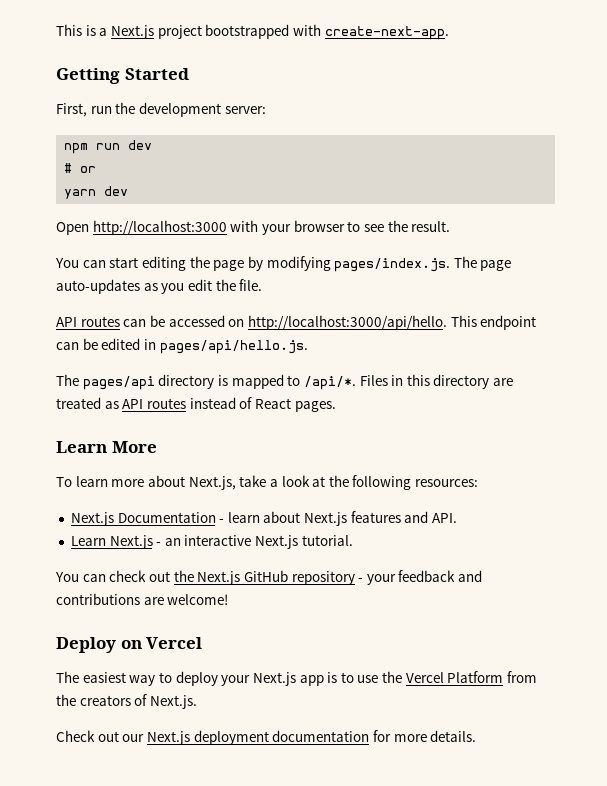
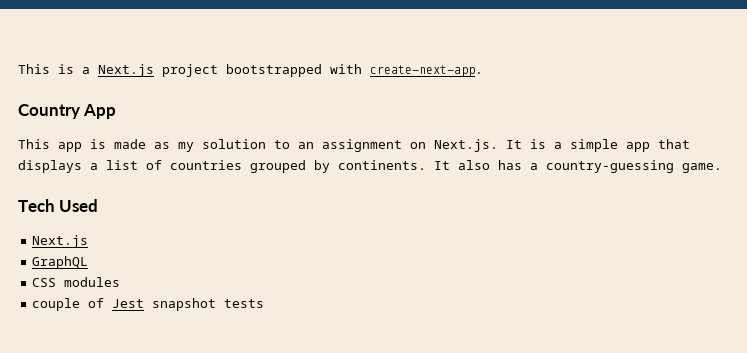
[56,68,189,84] [56,102,266,117] [64,140,153,154] [64,163,97,173] [64,186,129,199] [56,220,451,235] [55,256,512,272] [56,279,263,294] [56,315,537,330] [56,338,308,354] [56,374,514,390] [56,397,336,412] [56,441,157,453] [56,475,479,490] [70,511,458,526] [70,535,353,549] [55,570,483,585] [56,593,229,605] [56,637,203,653] [56,671,538,686] [56,694,197,709] [56,730,477,745] Getting Started // First, run the development server: // npm run dev // # or // yarn dev // Open http://localhost:3000 with your browser to see the result. // You can start editing the page by modifying pages/index.js. The page auto-updates as you edit the file. // API routes can be accessed on http://localhost:3000/api/hello. This endpoint can be edited in pages/api/hello.js. // The pages/api directory is mapped to /api/*. Files in this directory are treated as API routes instead of React pages. // Learn More // To learn more about Next.js, take a look at the following resources: // Next.js Documentation - learn about Next.js features and API. // Learn Next.js - an interactive Next.js tutorial. // You can check out the Next.js GitHub repository - your feedback and contributions are welcome! // Deploy on Vercel // The easiest way to deploy your Next.js app is to use the Vercel Platform from the creators of Next.js. // Check out our Next.js deployment documentation for more details. -> [18,104,117,119] [18,139,690,152] [18,160,722,173] [18,199,99,212] [32,235,89,248] [32,256,89,269] [32,277,121,287] [32,298,265,311] Country App // This app is made as my solution to an assignment on Next.js. It is a simple app that displays a list of countries grouped by continents. It also has a country-guessing game. // Tech Used // Next.js // GraphQL // CSS modules // couple of Jest snapshot tests

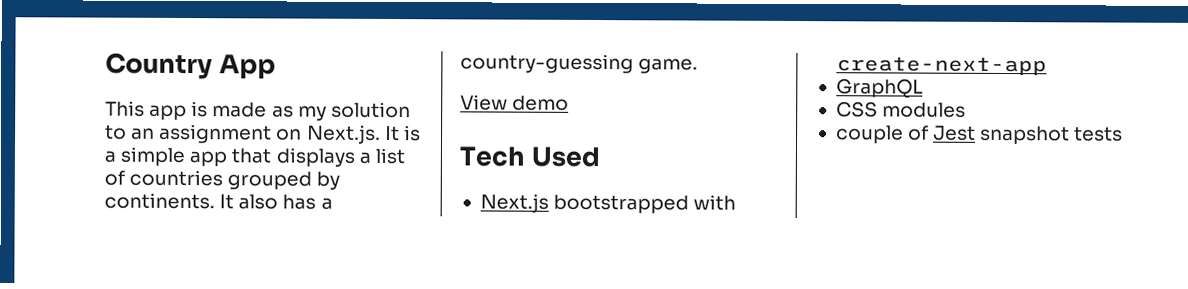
[18,64,483,77] This is a Next.js project bootstrapped with create-next-app. // -> (105, 66) none
(722, 168) none -> [460,94,570,111] // View demo
(89, 241) none -> [553,194,737,214] [835,56,1047,76] bootstrapped with create-next-app

